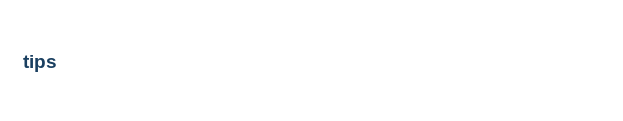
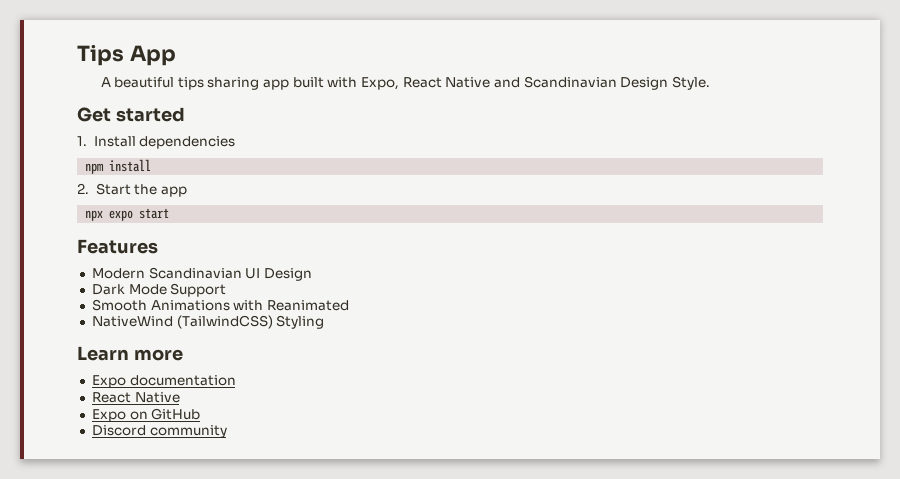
[23,55,57,72] tips -> [77,44,176,66] [100,76,710,90] [77,107,185,122] [77,136,236,149] [85,159,152,174] [77,183,188,197] [85,208,170,221] [77,239,158,254] [91,267,312,281] [91,283,227,297] [91,299,349,311] [91,315,325,329] [77,346,183,361] [91,375,236,388] [91,392,180,403] [91,408,201,422] [91,425,227,438] Tips App // A beautiful tips sharing app built with Expo, React Native and Scandinavian Design Style. // Get started // 1. Install dependencies // npm install // 2. Start the app // npx expo start // Features // Modern Scandinavian UI Design // Dark Mode Support // Smooth Animations with Reanimated // NativeWind (TailwindCSS) Styling // Learn more // Expo documentation // React Native // Expo on GitHub // Discord community

